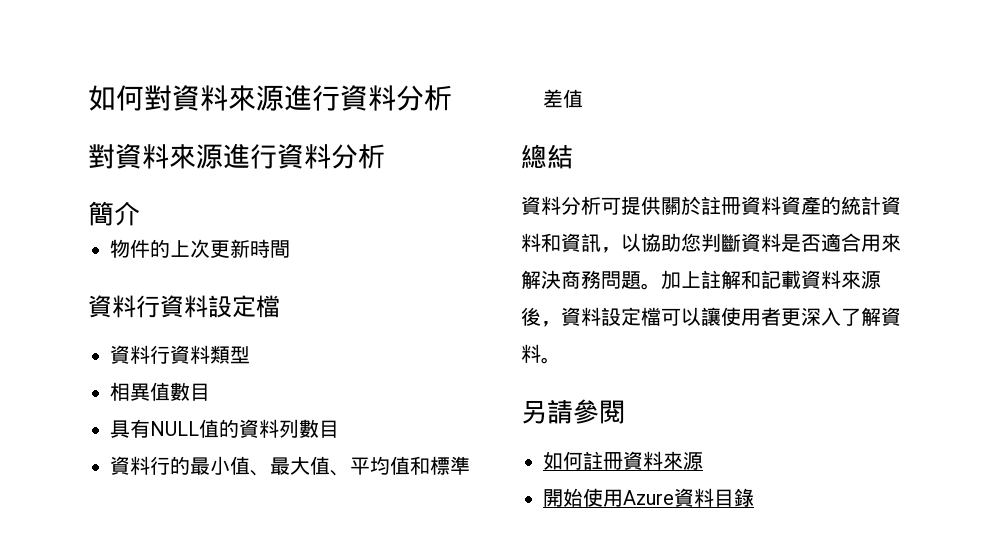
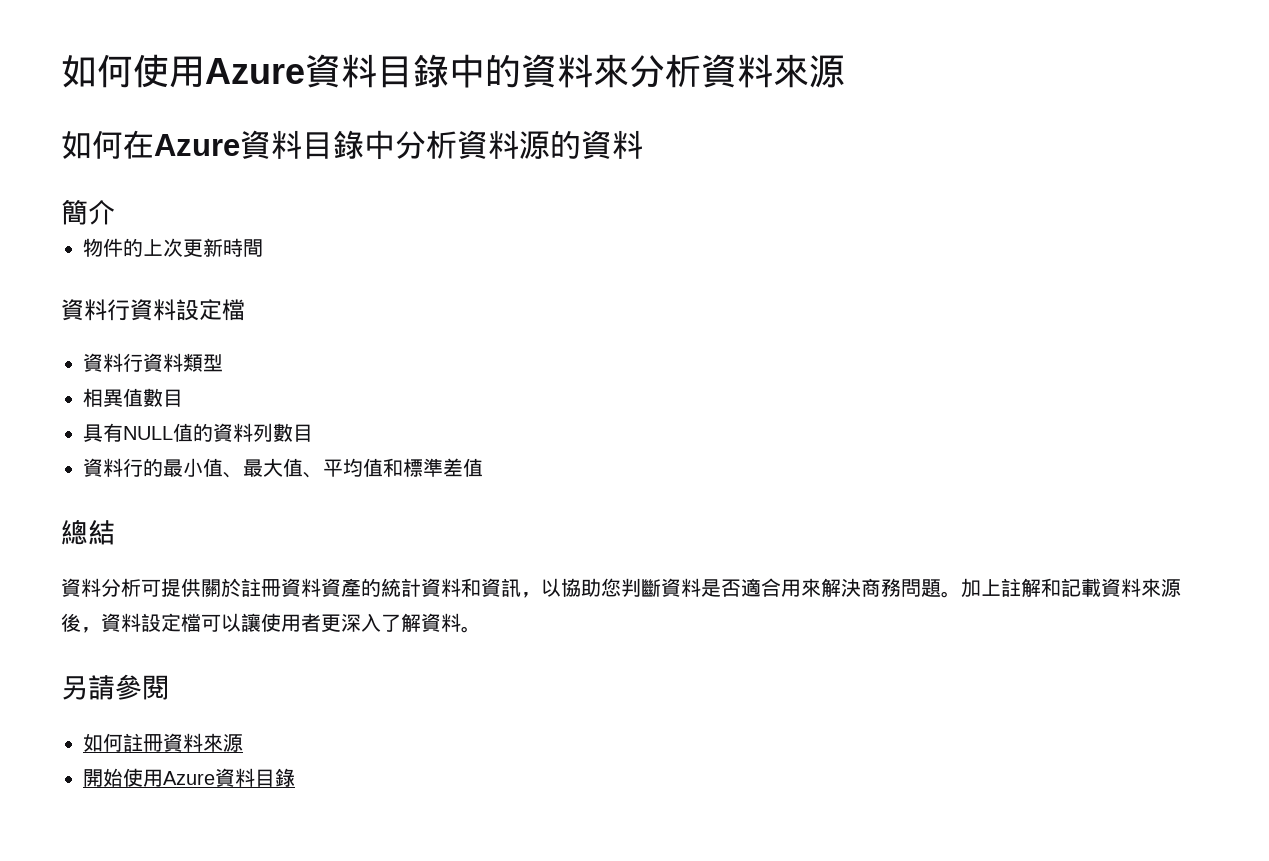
[88,85,452,111] [88,143,385,169] 如何對資料來源進行資料分析 // 對資料來源進行資料分析 -> [61,54,845,88] [61,130,643,160] 如何使用Azure資料目錄中的資料來分析資料來源 // 如何在Azure資料目錄中分析資料源的資料

